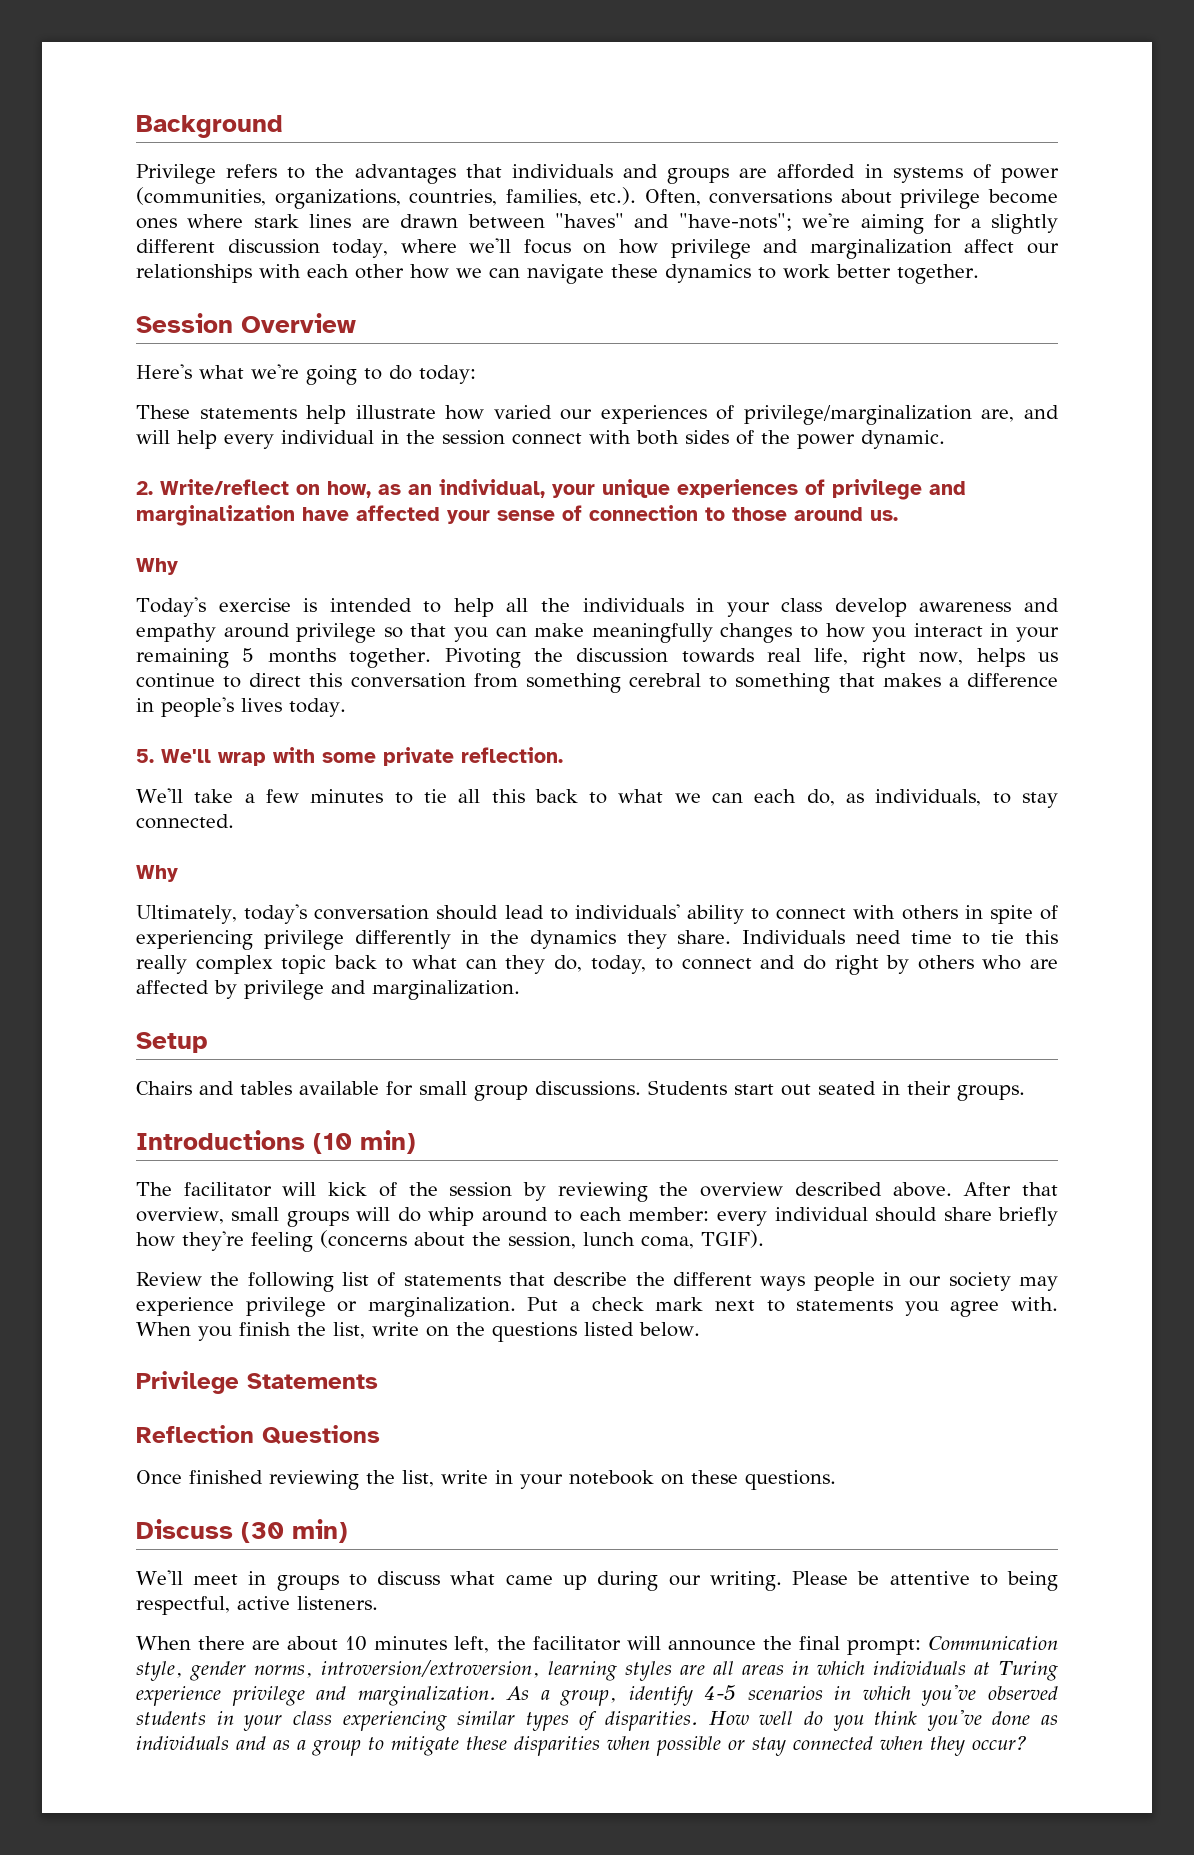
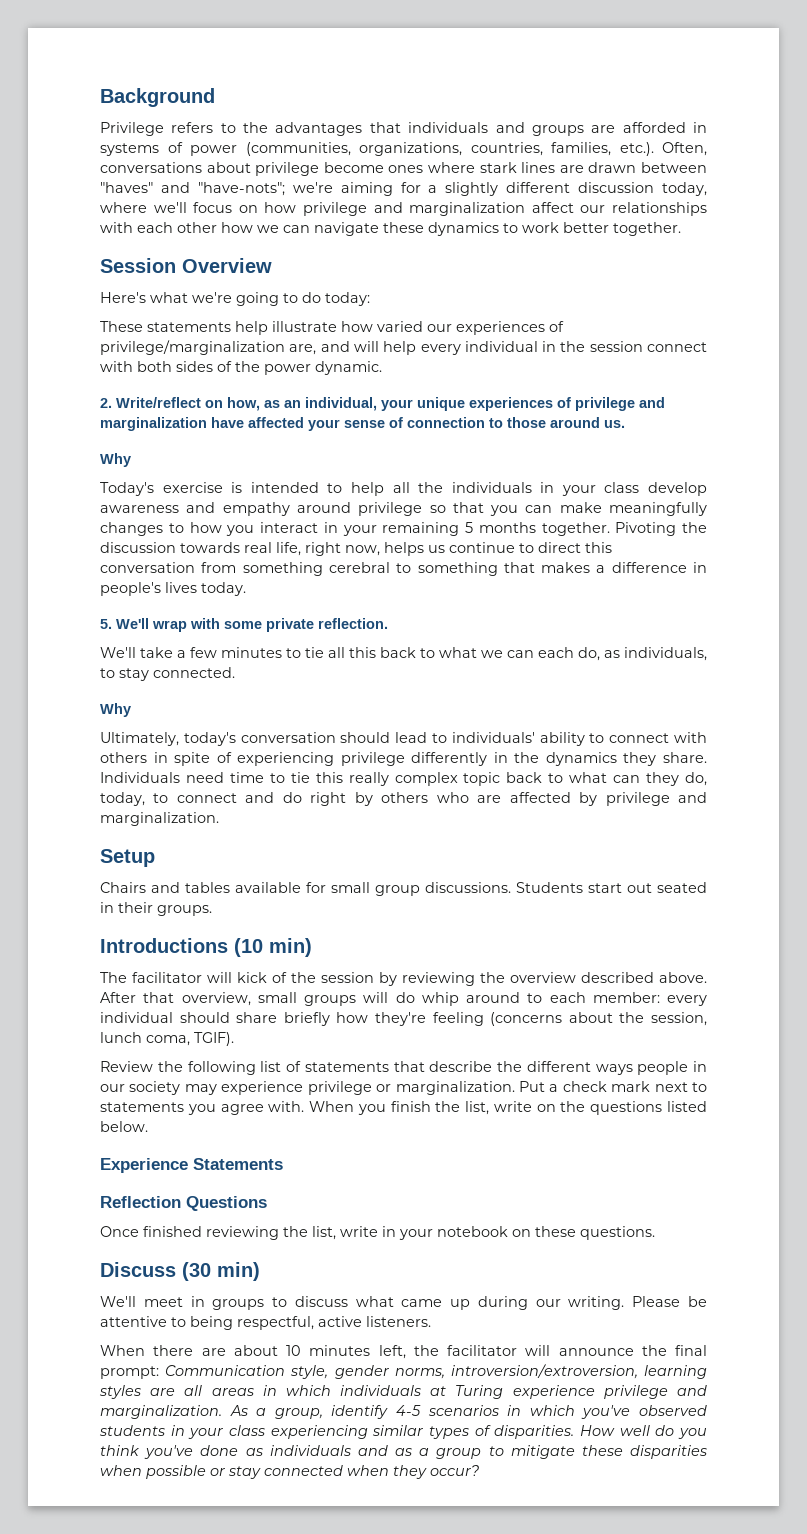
[136,1371,239,1394] Privilege -> [100,1158,188,1173] Experience

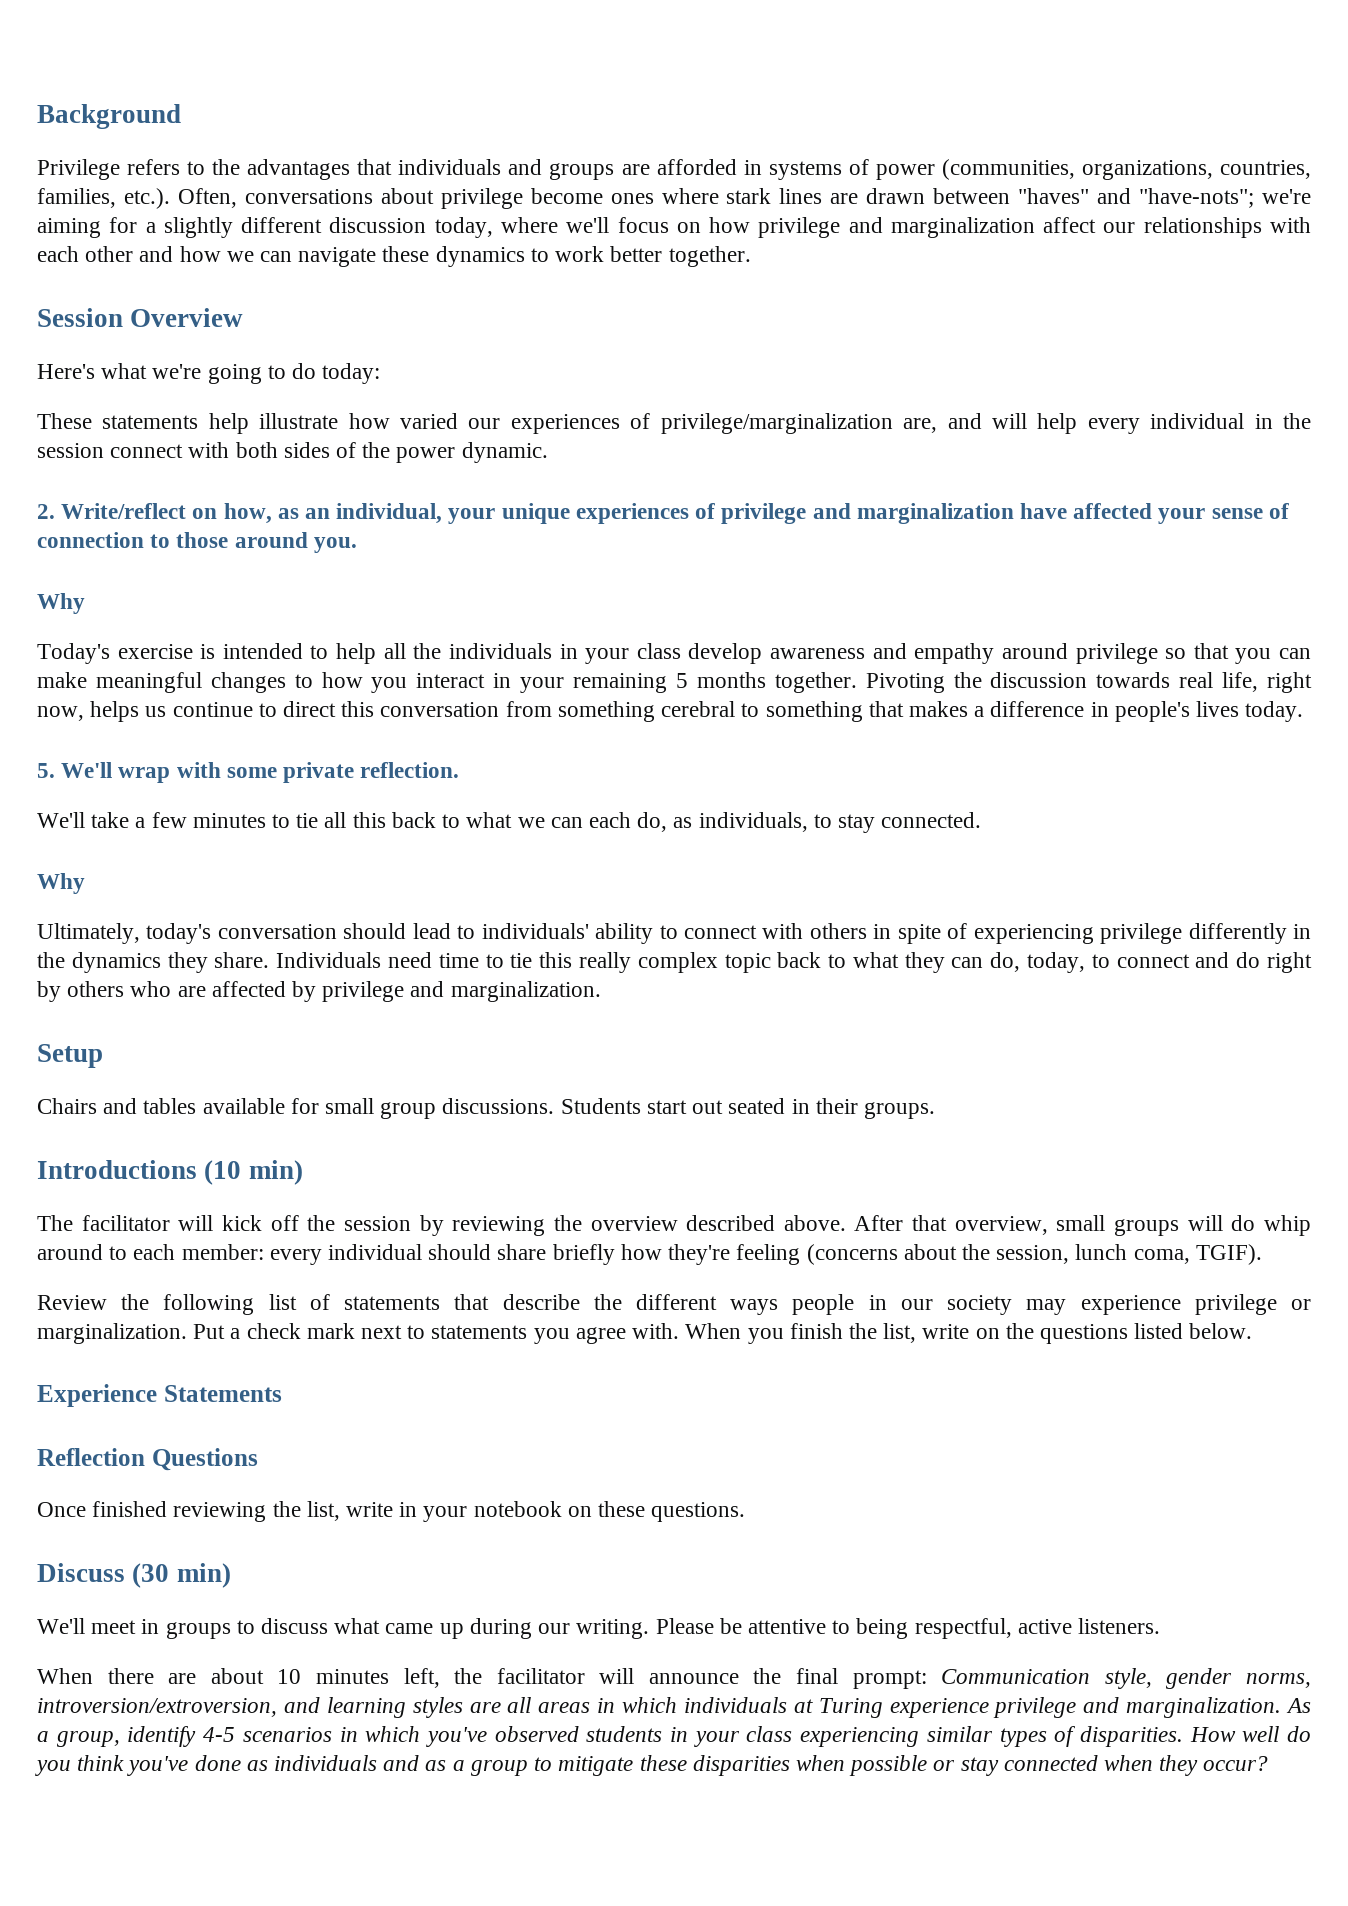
(217, 227) none -> [139,246,174,262] and
[604,420,625,428] us. -> [313,537,357,553] you.
[609,502,707,516] meaningfully -> [95,672,202,693] meaningful
[613,772,680,786] can they -> [904,952,984,973] they can
[272,972,287,983] of -> [270,1215,299,1231] off
(638, 1371) none -> [283,1697,320,1713] and

